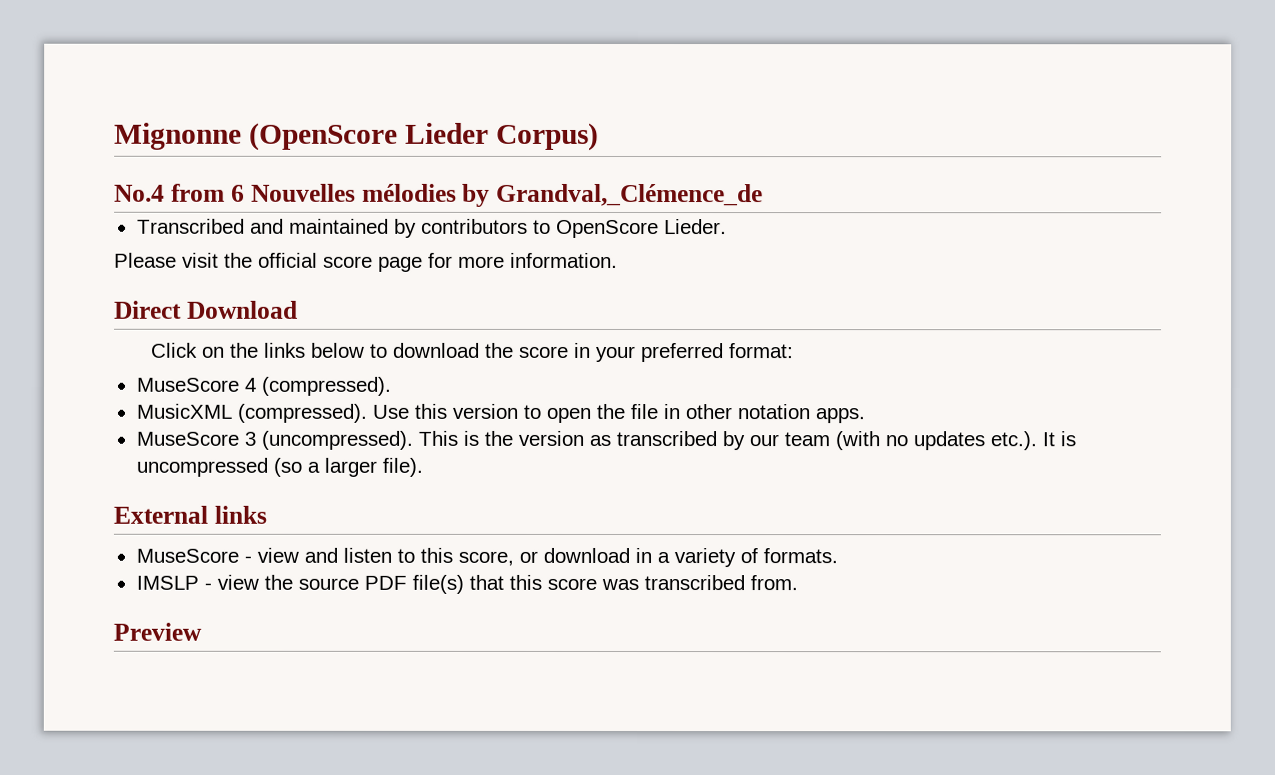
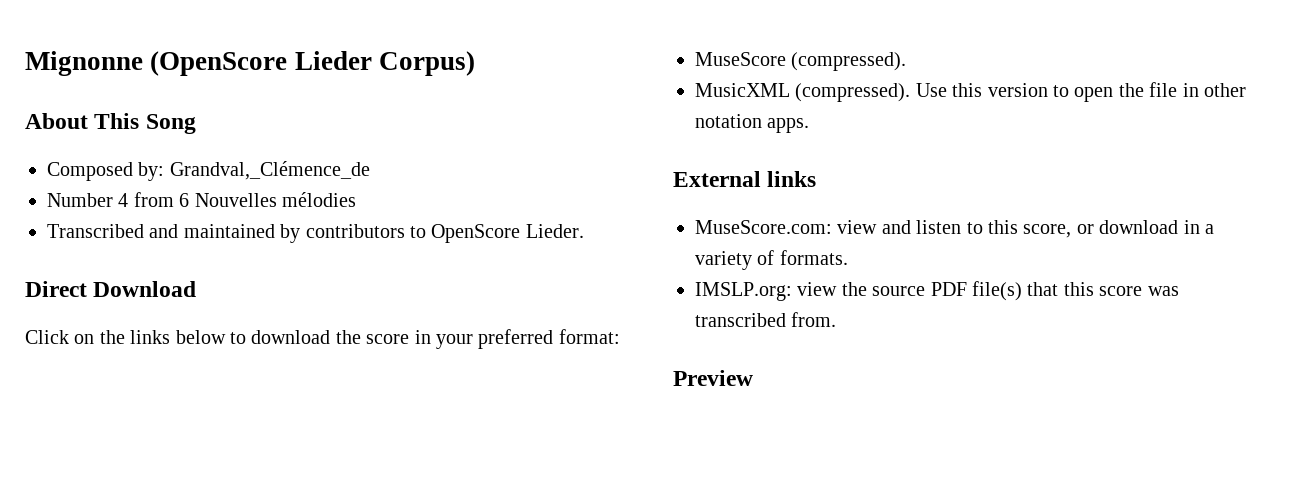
[114,184,165,202] No.4 -> [25,113,196,134] [47,161,370,181] [47,193,129,207] About This Song // Composed by: Grandval,_Clémence_de // Number 4
[462,183,764,207] by Grandval,_Clémence_de -> (356, 199) none
[114,252,618,272] // Please visit the official score page for more information. -> (584, 231) none
[243,377,257,392] 4 -> (786, 59) none
[135,430,1076,451] [135,457,423,477] // MuseScore 3 (uncompressed). This is the version as transcribed by our team (with no updates etc.). It is uncompressed (so a larger file). -> (810, 125) none
[135,548,252,563] MuseScore - -> [695,220,832,234] MuseScore.com:
[135,575,212,590] IMSLP - -> [695,282,792,301] IMSLP.org:

